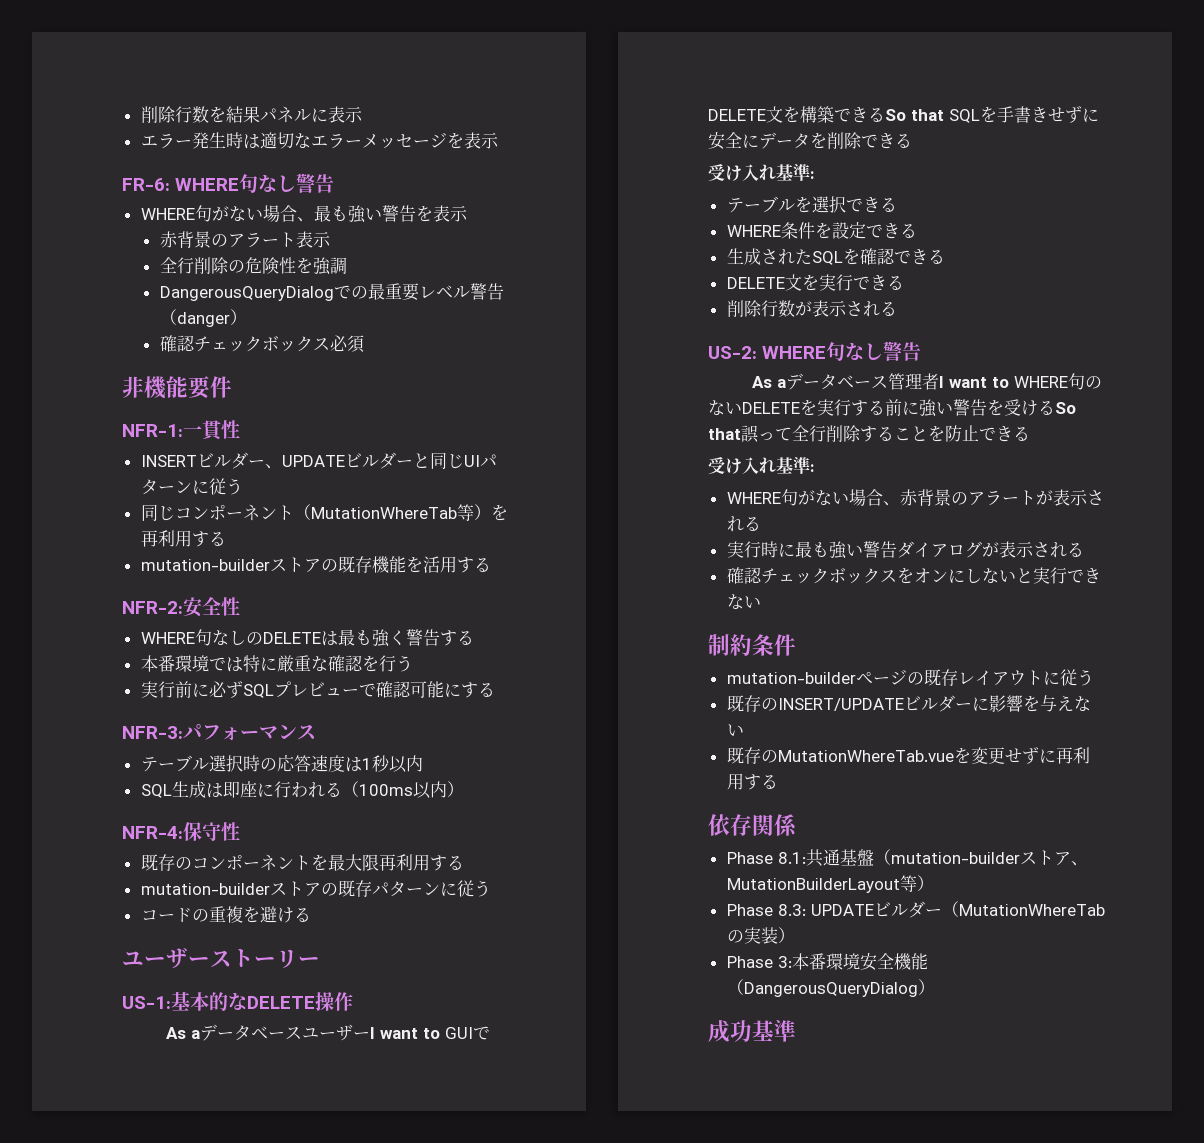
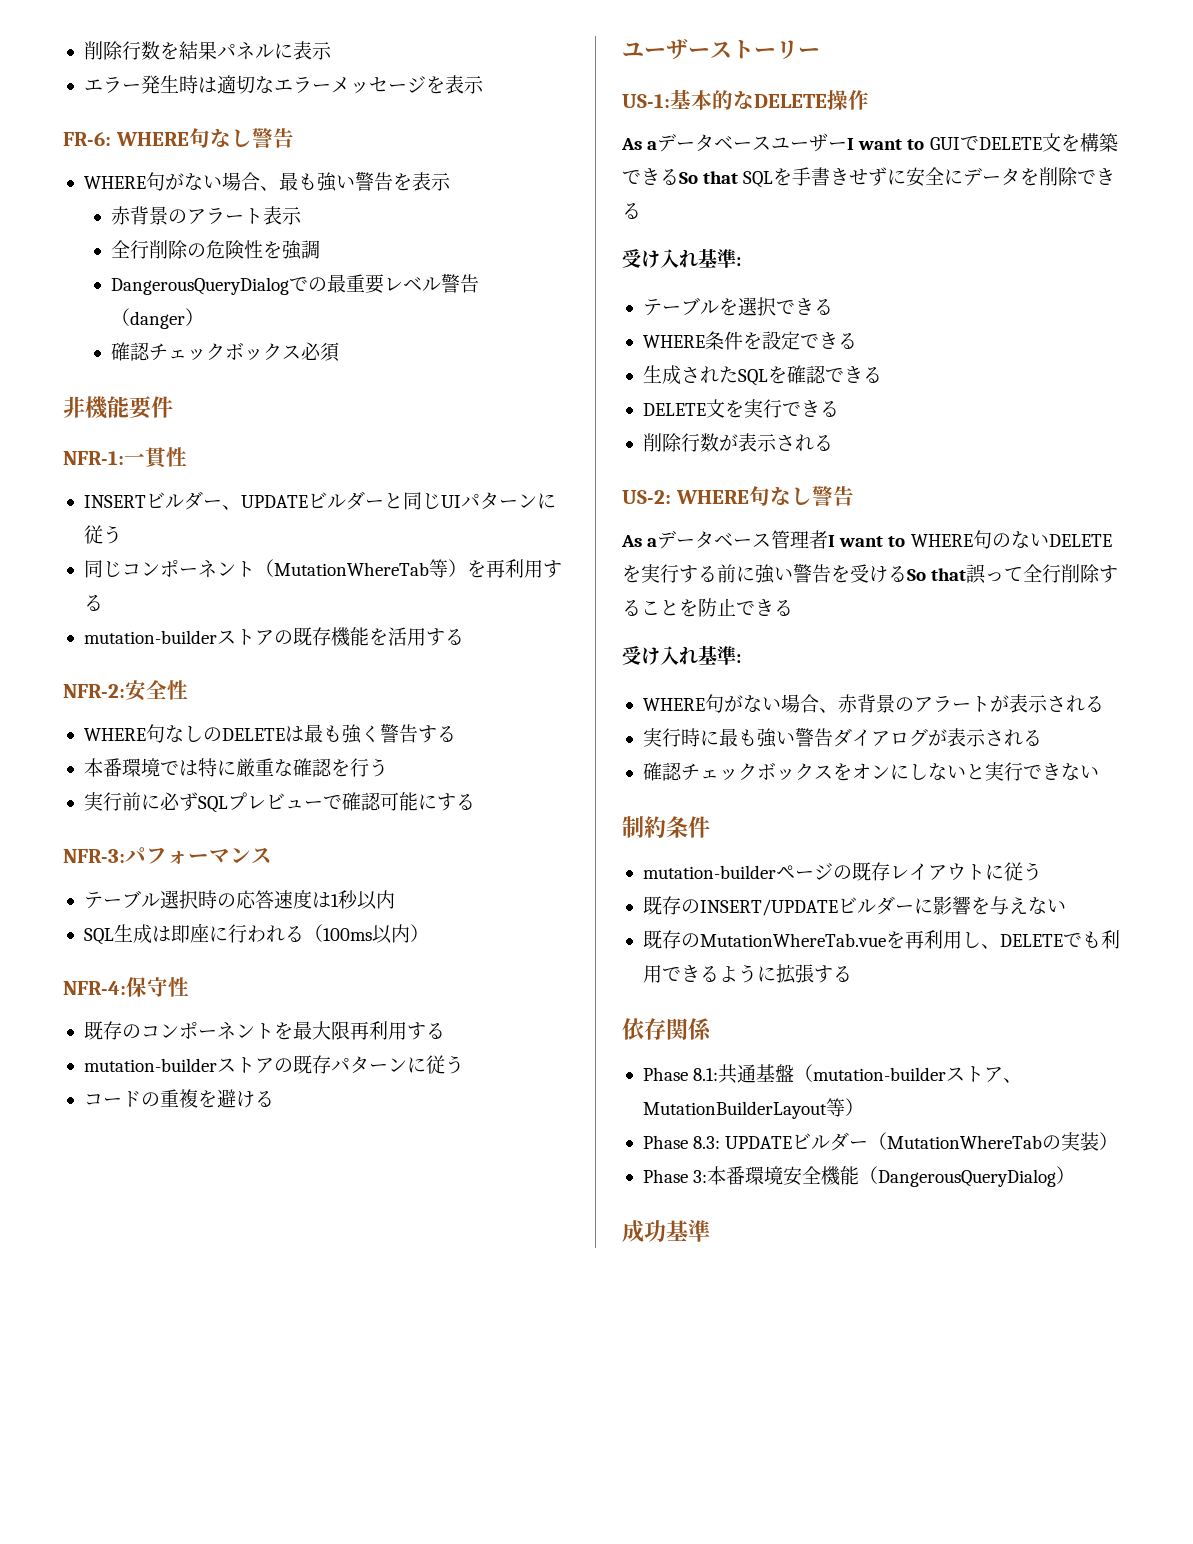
[970,747,1090,764] [726,773,744,790] 変更せずに再利用 -> [904,930,1120,949] [642,964,814,984] 再利用し、DELETEでも利用できるように拡張

